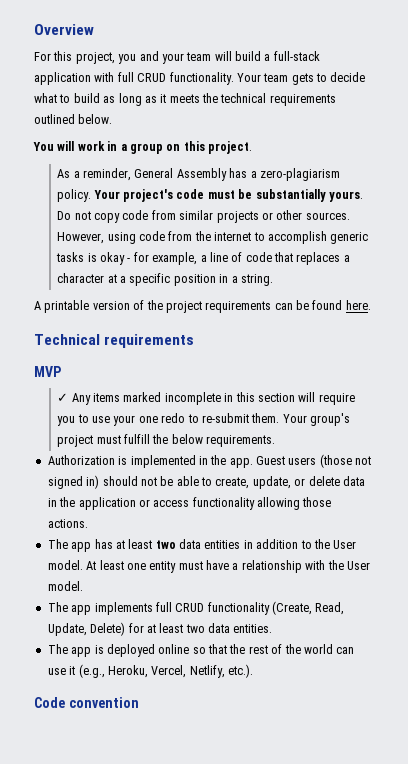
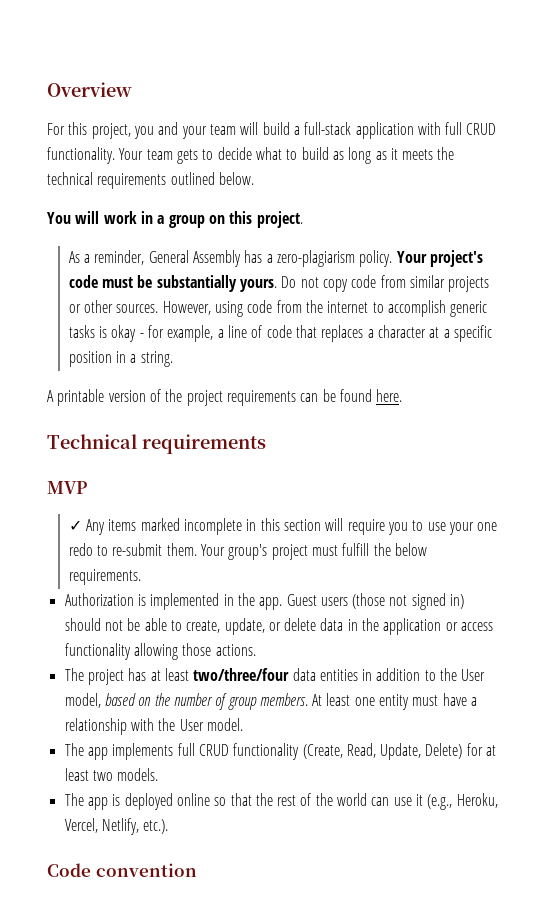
[71,542,92,552] app -> [87,669,124,685] project
[155,540,176,549] two -> [193,668,290,681] two/three/four
[47,560,83,570] model. -> [64,693,308,710] model, based on the number of group members.
[208,623,273,633] data entities. -> [117,768,159,781] models.

